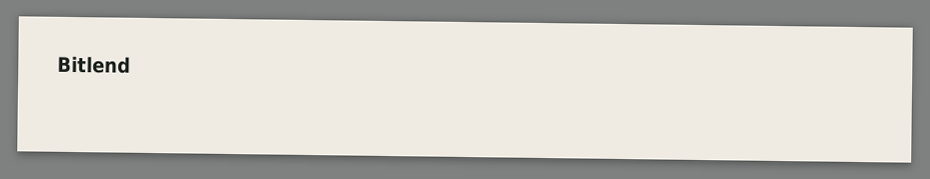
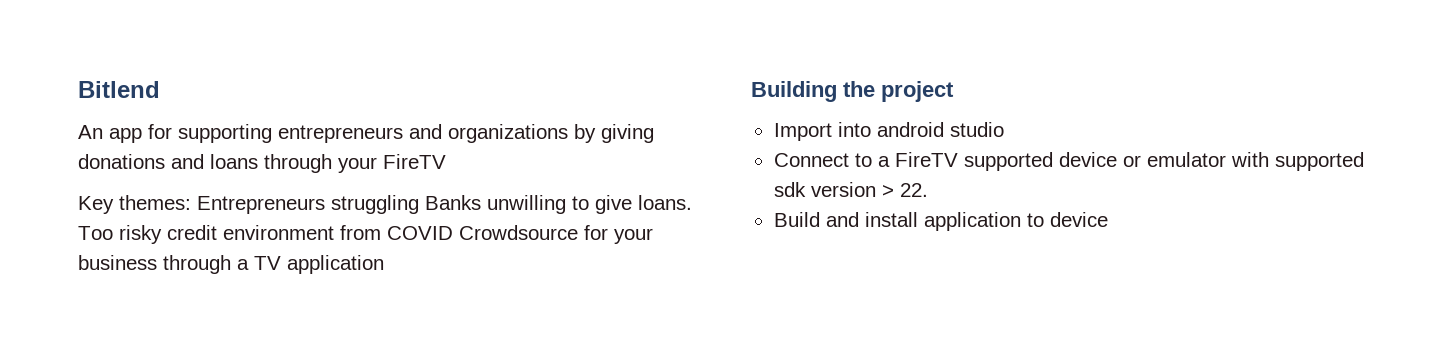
(131, 64) none -> [78,124,654,143] [78,154,446,173] [78,195,692,214] [78,225,653,244] [78,255,384,274] [751,81,954,102] [773,122,1004,141] [773,152,1364,171] [773,182,928,197] [773,212,1108,231] // An app for supporting entrepreneurs and organizations by giving donations and loans through your FireTV // Key themes: Entrepreneurs struggling Banks unwilling to give loans. Too risky credit environment from COVID Crowdsource for your business through a TV application // Building the project // Import into android studio // Connect to a FireTV supported device or emulator with supported sdk version > 22. // Build and install application to device

